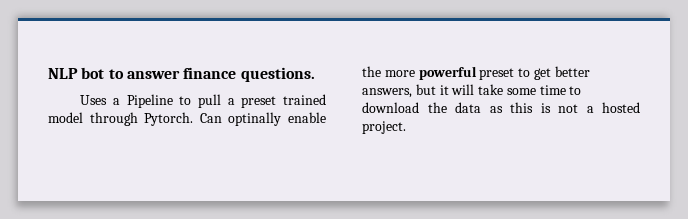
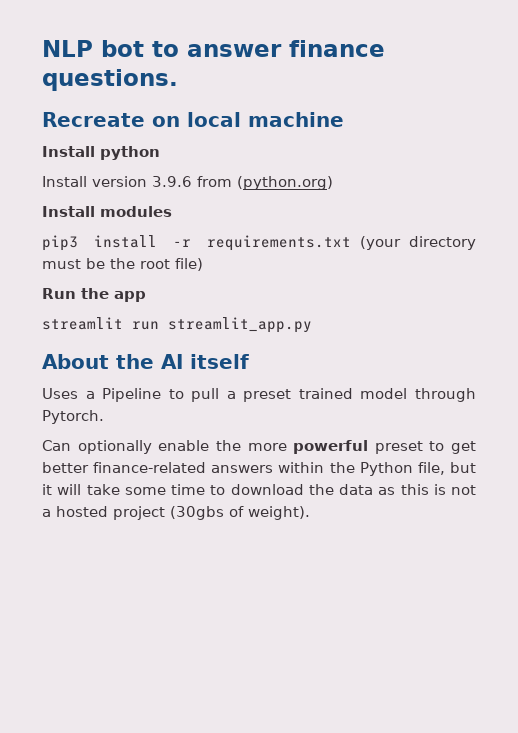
(315, 74) none -> [42,112,344,127] [42,146,160,160] [42,176,333,190] [42,206,172,217] [42,235,476,251] [42,258,203,271] [42,288,146,302] [42,317,312,333] [42,354,249,369] // Recreate on local machine // Install python // Install version 3.9.6 from (python.org) // Install modules // pip3 install -r requirements.txt (your directory must be the root file) // Run the app // streamlit run streamlit_app.py // About the AI itself
[199,112,282,126] Can optinally -> [42,440,152,454] // Can optionally
[362,88,412,98] answers, -> [93,462,445,476] finance-related answers within the Python file,
[362,121,406,134] project. -> [113,506,310,520] project (30gbs of weight).

